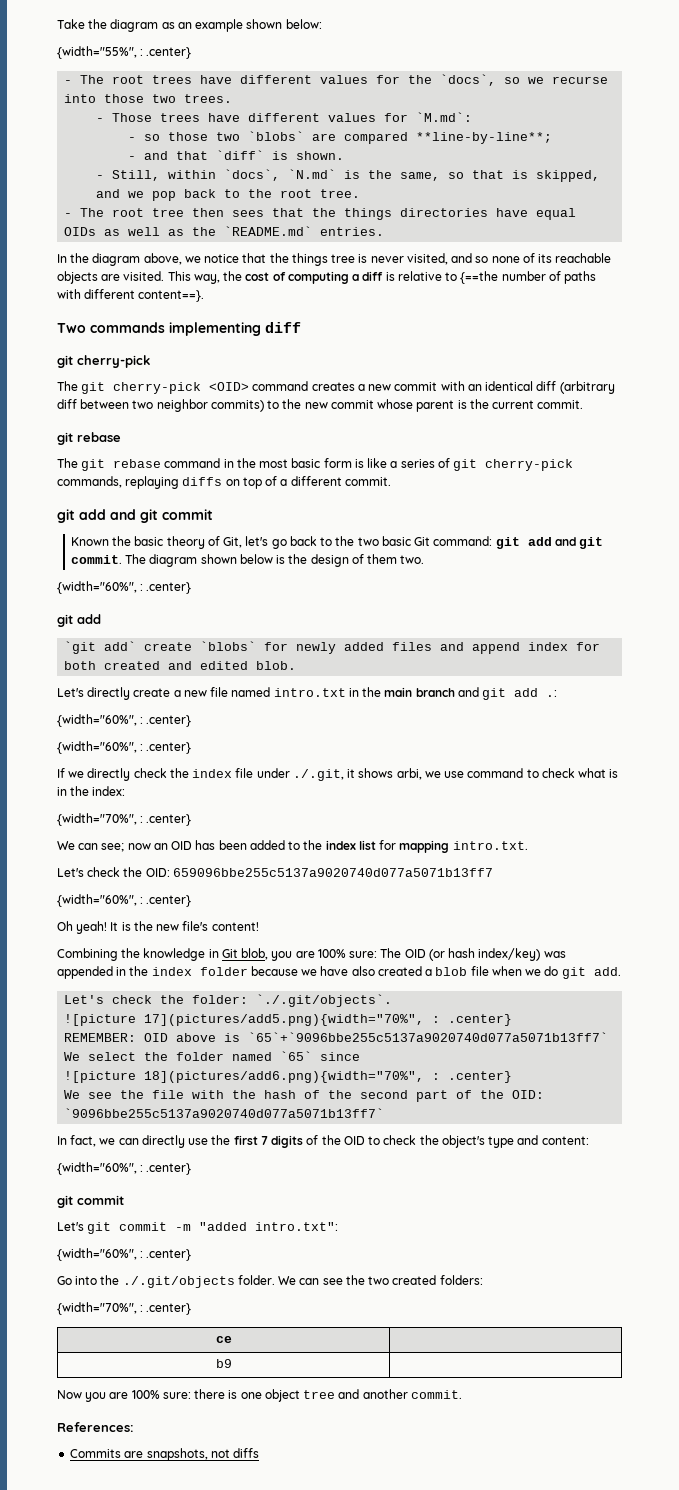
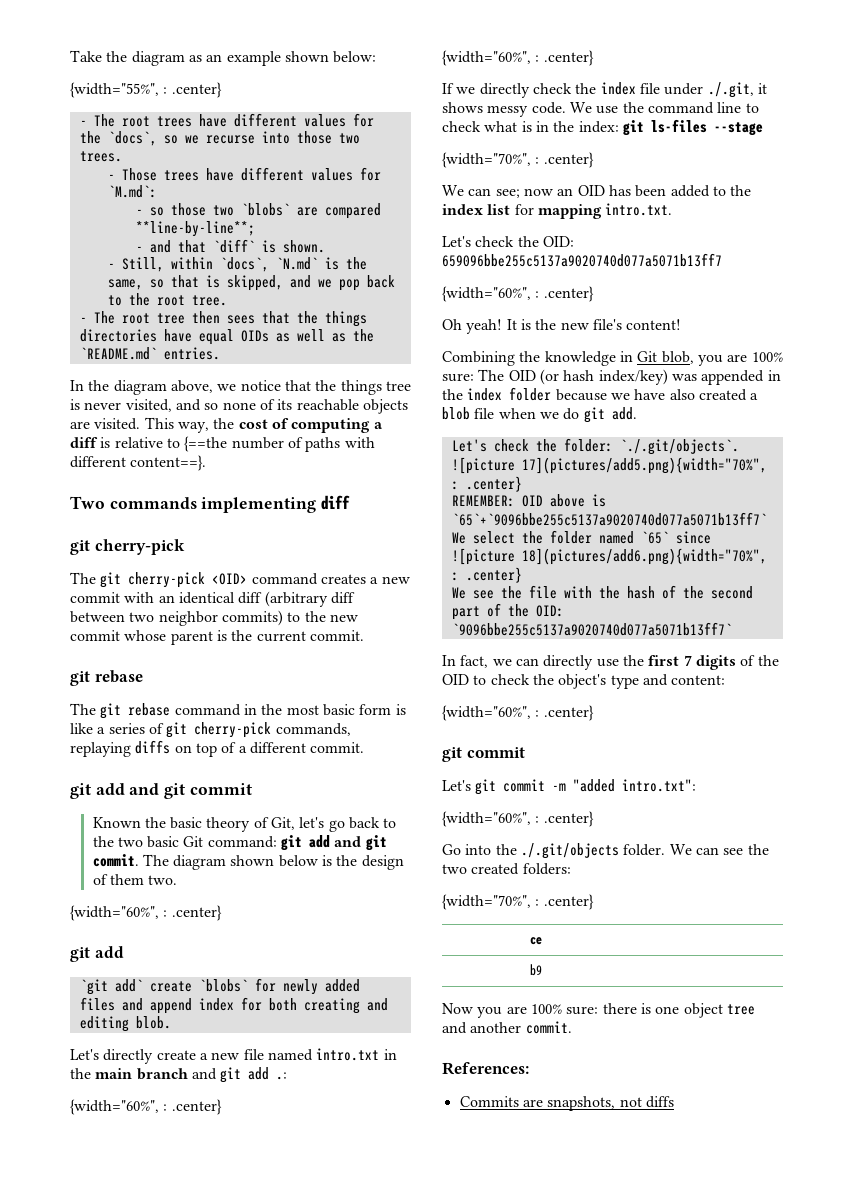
[104,661,249,670] created and edited -> [303,998,388,1014] [79,1016,129,1032] creating and editing
[396,768,524,780] arbi, we use command -> [487,102,742,117] messy code. We use the command line
(126, 791) none -> [622,119,763,136] git ls-files --stage

